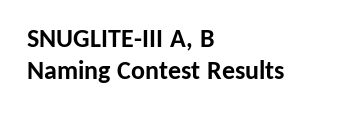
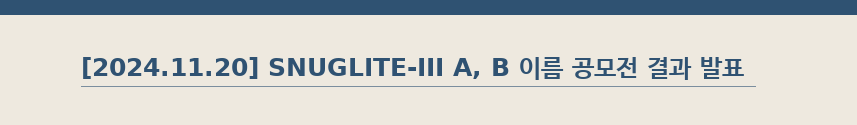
(27, 38) none -> [81,57,259,79] [2024.11.20]
[27,60,284,83] Naming Contest Results -> [519,57,744,80] 이름 공모전 결과 발표

